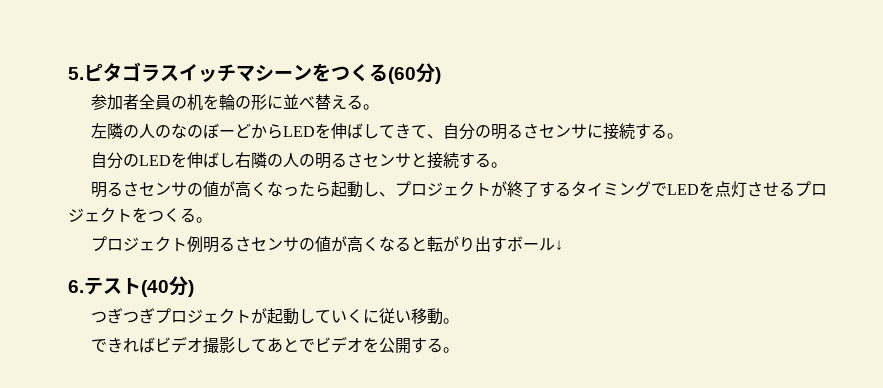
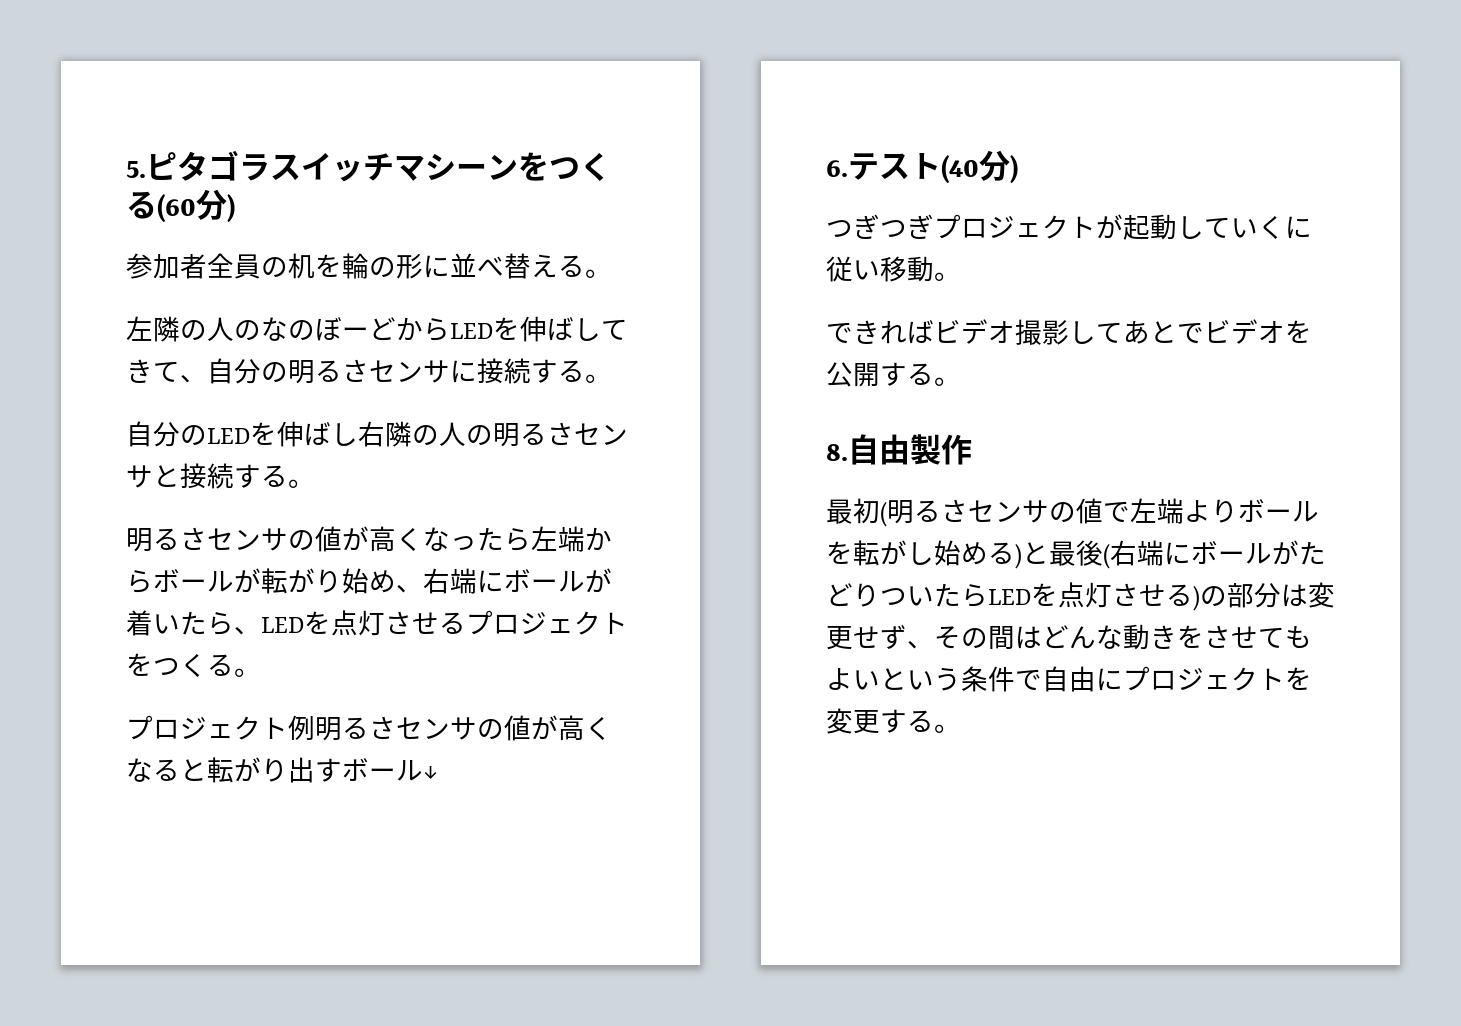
[330,181,667,198] 起動し、プロジェクトが終了するタイミングで -> [531,526,612,552] [126,568,612,594] [126,610,261,636] 左端からボールが転がり始め、右端にボールが着いたら、
(459, 350) none -> [826,434,972,465] [826,498,1319,527] [826,540,1326,569] [826,582,1335,611] [826,624,1312,650] [826,666,1312,692] [826,708,961,734] // 8.自由製作 // 最初(明るさセンサの値で左端よりボールを転がし始める)と最後(右端にボールがたどりついたらLEDを点灯させる)の部分は変更せず、その間はどんな動きをさせてもよいという条件で自由にプロジェクトを変更する。

